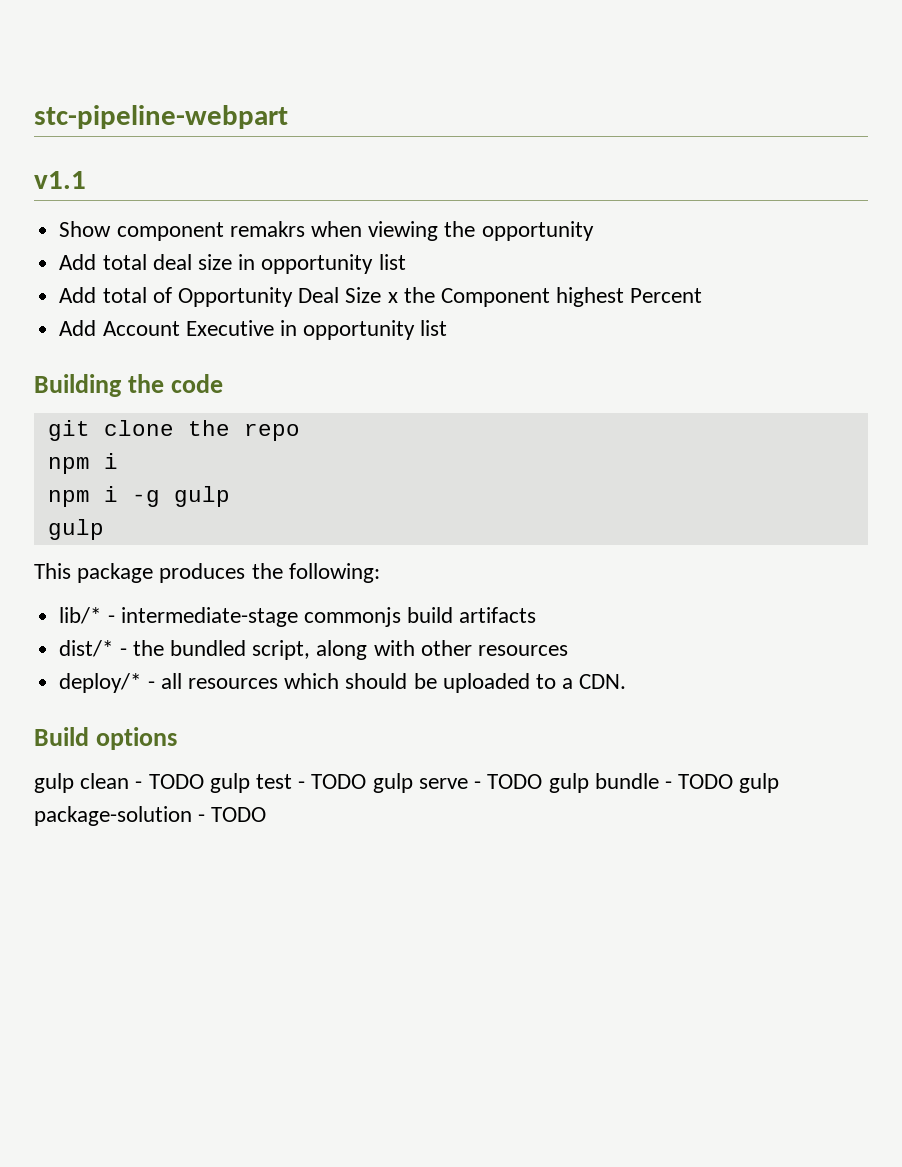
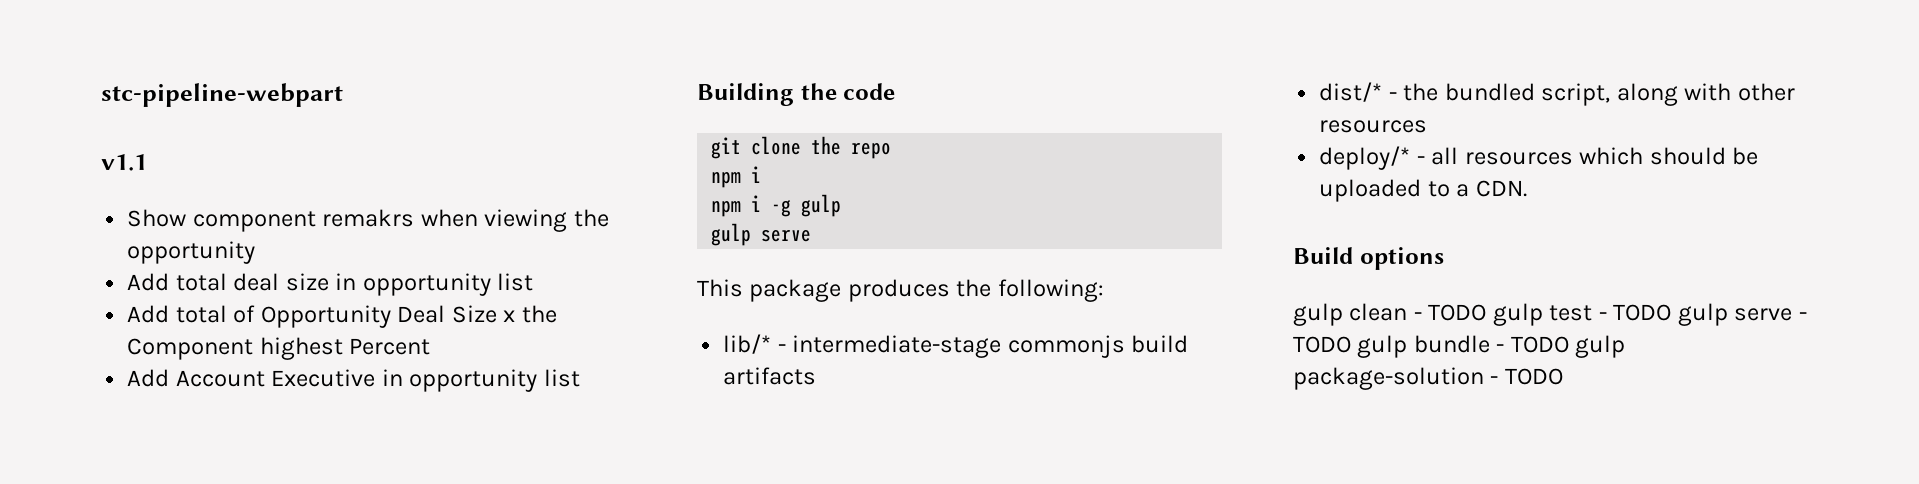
(104, 529) none -> [761,229,812,242] serve

